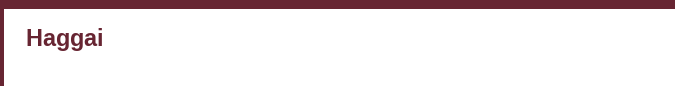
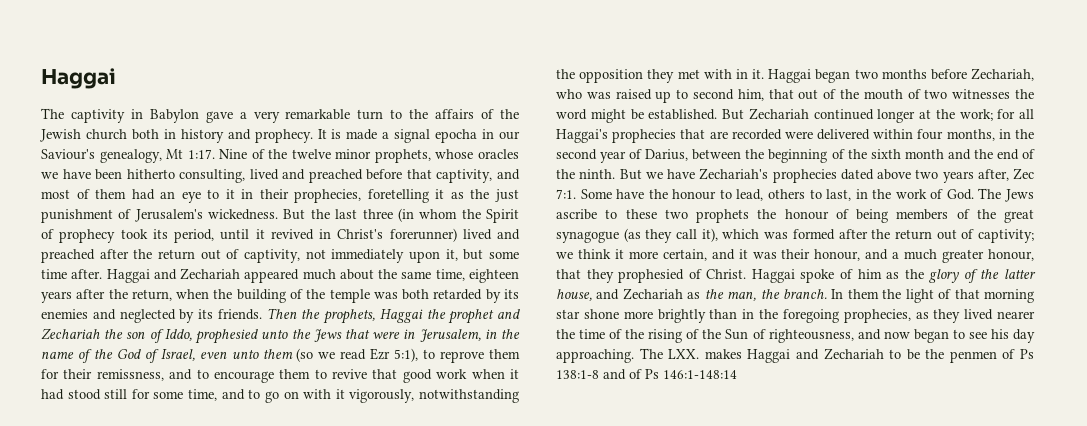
[26,28,104,51] Haggai -> [41,68,116,89] [41,108,519,123] [40,129,521,143] [41,149,519,163] [41,169,520,183] [41,189,520,203] [41,208,520,223] [41,228,520,243] [41,249,520,263] [41,268,519,283] [41,289,519,303] [41,308,520,324] [41,328,520,344] [41,348,520,363] [41,369,519,383] [41,389,520,403] [556,68,1034,83] [556,89,1034,103] [556,108,1034,123] [556,129,1034,143] [556,149,1035,163] [556,168,1034,183] [556,188,1034,202] [556,209,1034,223] [556,228,1034,243] [556,249,1034,263] [556,269,1036,283] [556,288,1034,303] [556,309,1035,323] [556,329,1035,343] [556,348,1034,363] [556,369,737,380] Haggai // The captivity in Babylon gave a very remarkable turn to the affairs of the Jewish church both in history and prophecy. It is made a signal epocha in our Saviour's genealogy, Mt 1:17. Nine of the twelve minor prophets, whose oracles we have been hitherto consulting, lived and preached before that captivity, and most of them had an eye to it in their prophecies, foretelling it as the just punishment of Jerusalem's wickedness. But the last three (in whom the Spirit of prophecy took its period, until it revived in Christ's forerunner) lived and preached after the return out of captivity, not immediately upon it, but some time after. Haggai and Zechariah appeared much about the same time, eighteen years after the return, when the building of the temple was both retarded by its enemies and neglected by its friends. Then the prophets, Haggai the prophet and Zechariah the son of Iddo, prophesied unto the Jews that were in Jerusalem, in the name of the God of Israel, even unto them (so we read Ezr 5:1), to reprove them for their remissness, and to encourage them to revive that good work when it had stood still for some time, and to go on with it vigorously, notwithstanding the opposition they met with in it. Haggai began two months before Zechariah, who was raised up to second him, that out of the mouth of two witnesses the word might be established. But Zechariah continued longer at the work; for all Haggai's prophecies that are recorded were delivered within four months, in the second year of Darius, between the beginning of the sixth month and the end of the ninth. But we have Zechariah's prophecies dated above two years after, Zec 7:1. Some have the honour to lead, others to last, in the work of God. The Jews ascribe to these two prophets the honour of being members of the great synagogue (as they call it), which was formed after the return out of captivity; we think it more certain, and it was their honour, and a much greater honour, that they prophesied of Christ. Haggai spoke of him as the glory of the latter house, and Zechariah as the man, the branch. In them the light of that morning star shone more brightly than in the foregoing prophecies, as they lived nearer the time of the rising of the Sun of righteousness, and now began to see his day approaching. The LXX. makes Haggai and Zechariah to be the penmen of Ps 138:1-8 and of Ps 146:1-148:14

